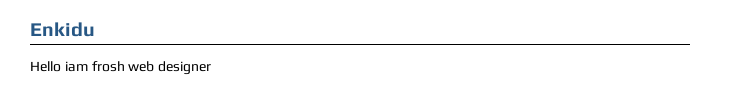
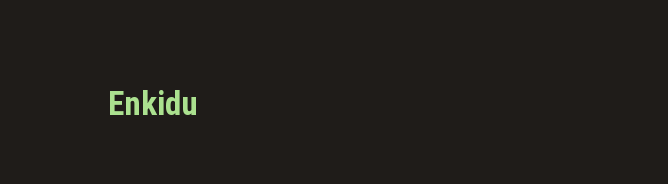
[30,61,212,75] // Hello iam frosh web designer -> (198, 102) none

